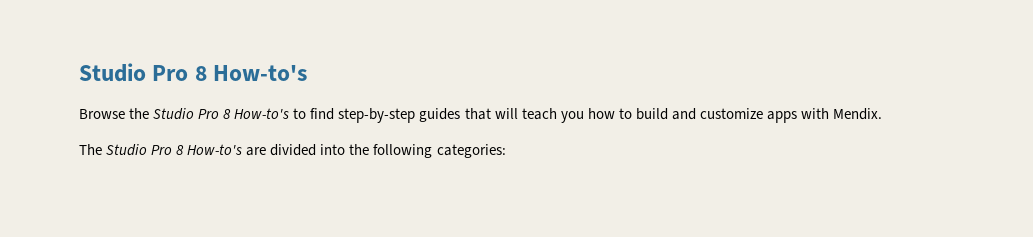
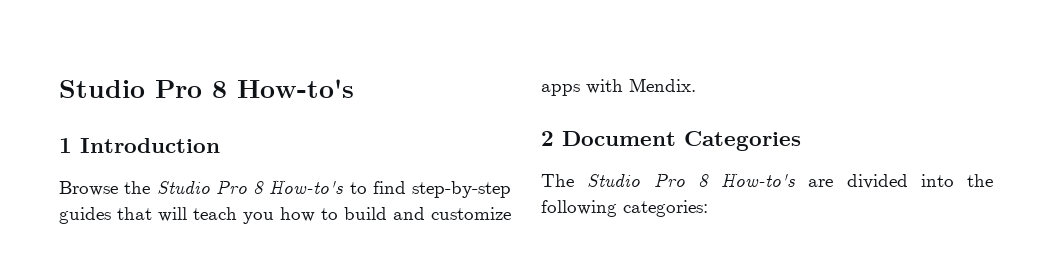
[79,63,308,82] Studio Pro 8 How-to's -> [59,79,354,98] [59,138,220,153] Studio Pro 8 How-to's // 1 Introduction
(883, 114) none -> [541,131,801,151] // 2 Document Categories

